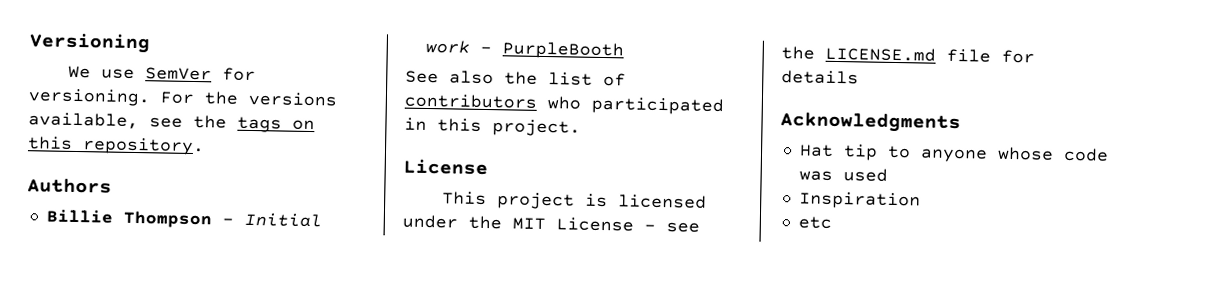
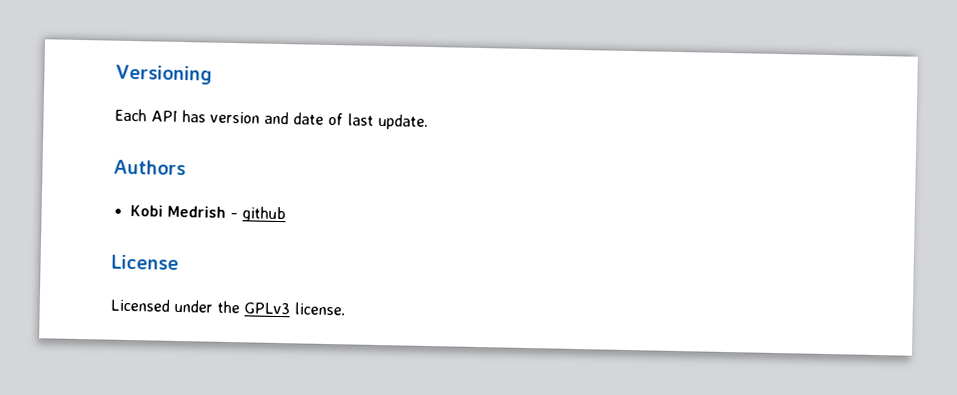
[67,65,256,82] [28,88,337,107] [28,112,315,133] [27,136,205,156] [27,178,112,194] [45,209,322,229] [424,39,624,60] [405,70,626,87] [404,93,724,116] [404,117,581,137] [403,158,488,176] [441,191,707,210] [402,214,700,233] [781,46,1035,64] [781,70,859,85] [780,112,961,134] [798,144,1109,163] [798,168,888,182] [798,191,921,210] [797,216,832,229] We use SemVer for versioning. For the versions available, see the tags on this repository. // Authors // Billie Thompson - Initial work - PurpleBooth // See also the list of contributors who participated in this project. // License // This project is licensed under the MIT License - see the LICENSE.md file for details // Acknowledgments // Hat tip to anyone whose code was used // Inspiration // etc -> [114,108,428,130] [113,159,186,176] [129,205,286,223] [111,254,179,270] [110,298,345,316] Each API has version and date of last update. // Authors // Kobi Medrish - github // License // Licensed under the GPLv3 license.

